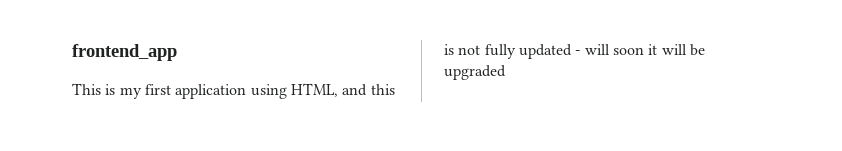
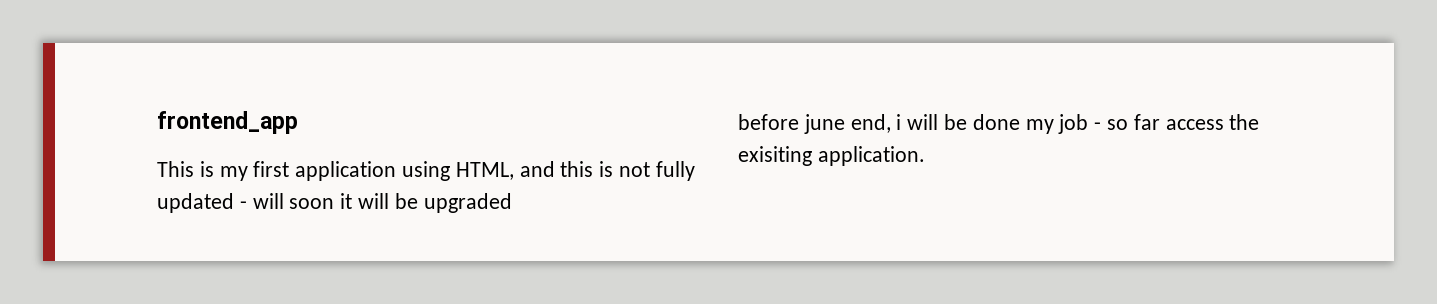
(506, 72) none -> [738,114,1260,134] [738,146,925,166] // before june end, i will be done my job - so far access the exisiting application.

